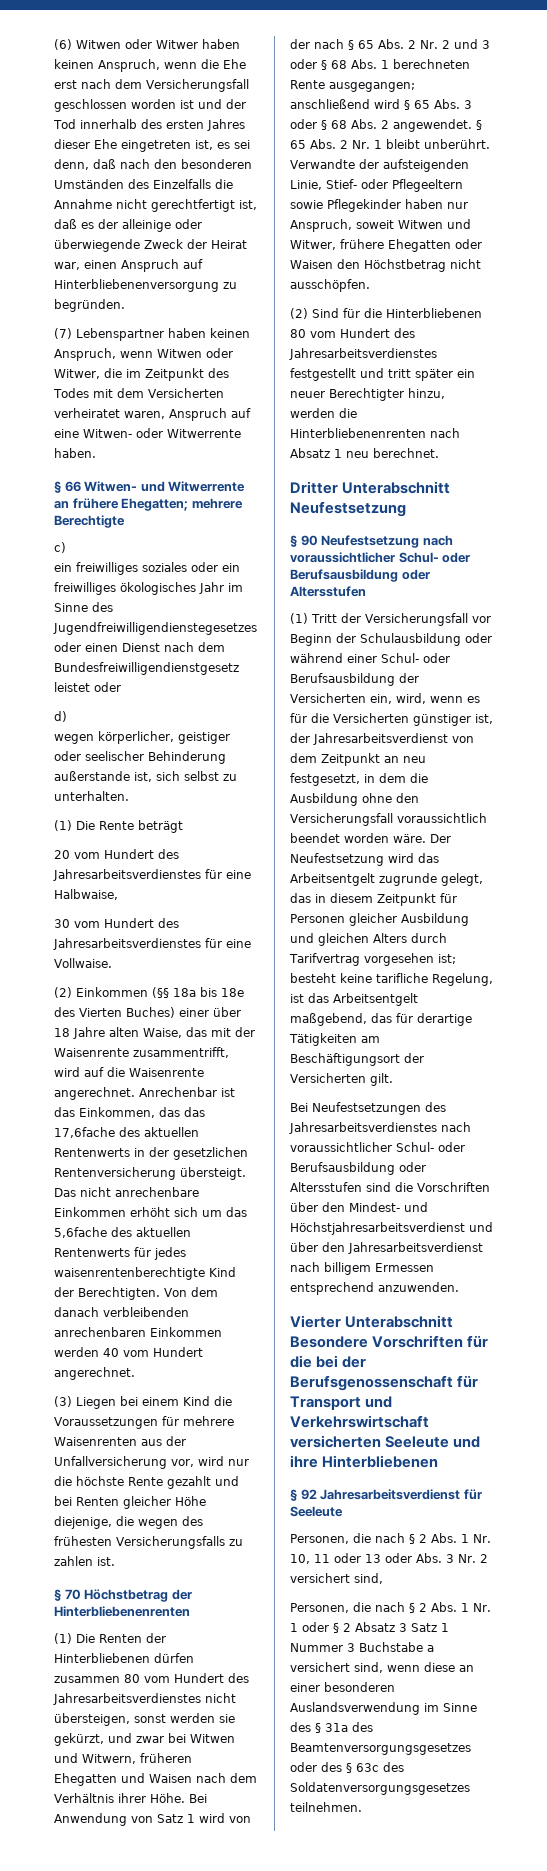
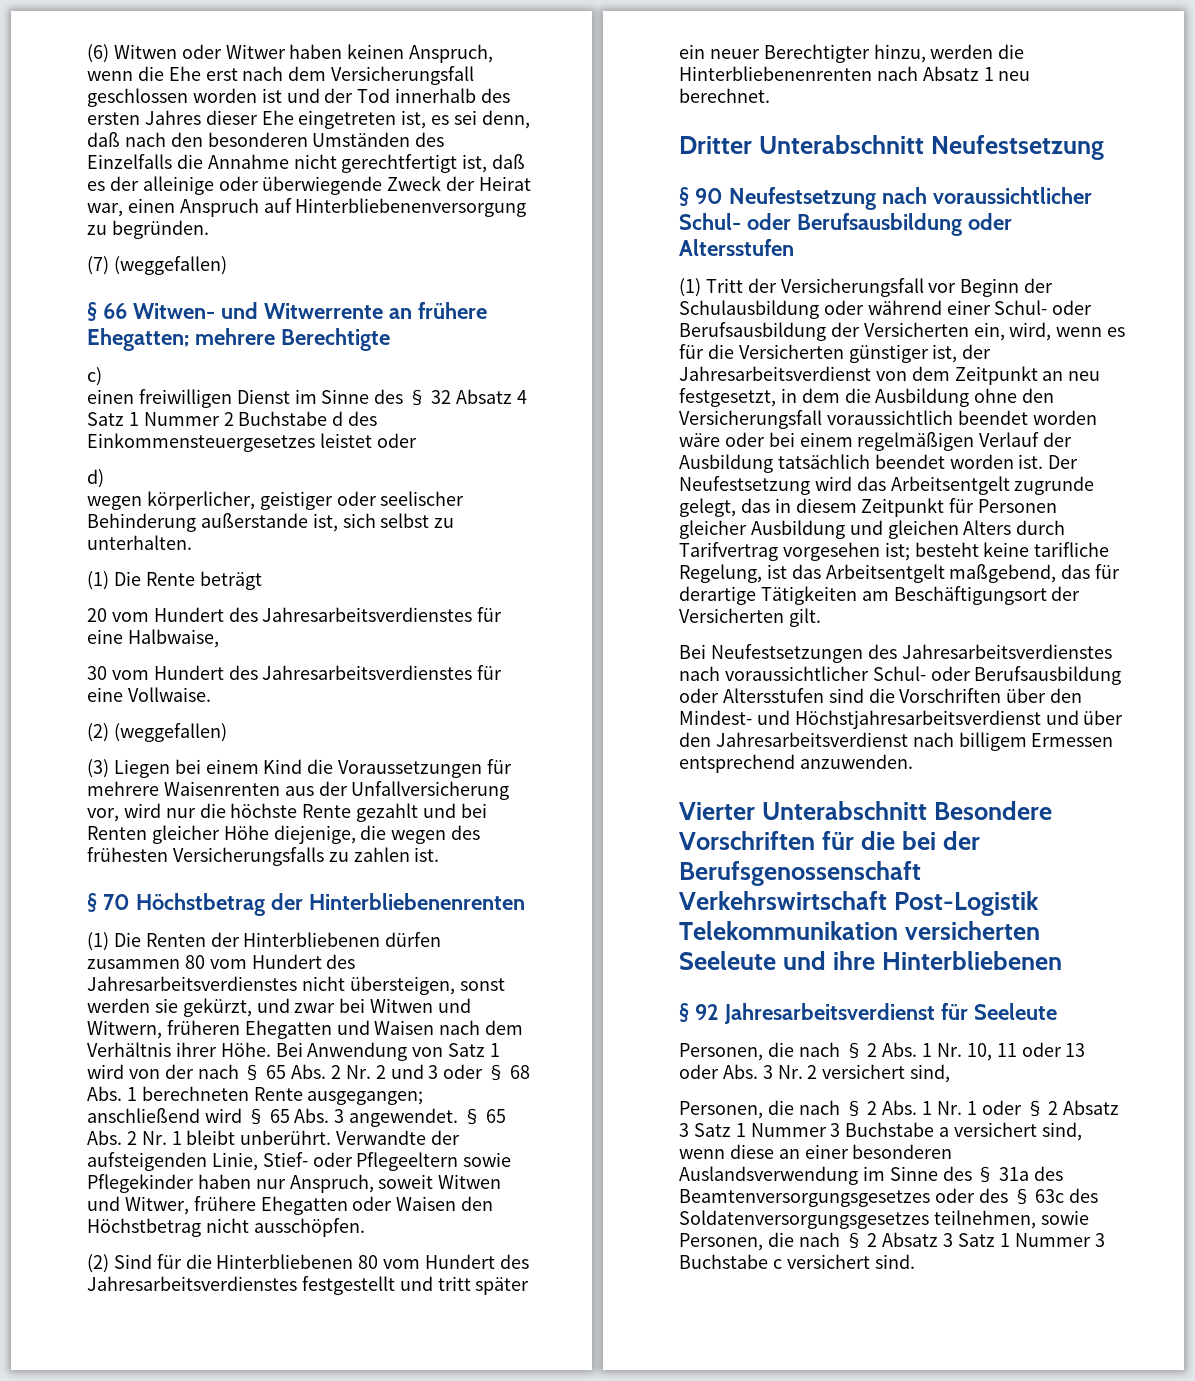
[76,328,250,341] [54,348,233,361] [54,368,229,381] [53,388,224,398] [54,408,251,421] [54,428,241,438] [54,448,96,458] Lebenspartner haben keinen Anspruch, wenn Witwen oder Witwer, die im Zeitpunkt des Todes mit dem Versicherten verheiratet waren, Anspruch auf eine Witwen- oder Witwerrente haben. -> [113,256,227,275] (weggefallen)
[54,562,240,575] [54,582,243,595] [54,602,113,612] [53,622,257,635] [54,642,225,652] [54,662,239,675] ein freiwilliges soziales oder ein freiwilliges ökologisches Jahr im Sinne des Jugendfreiwilligendienstegesetzes oder einen Dienst nach dem Bundesfreiwilligendienstgesetz -> [87,389,527,408] [87,411,378,426] [87,433,315,452] einen freiwilligen Dienst im Sinne des § 32 Absatz 4 Satz 1 Nummer 2 Buchstabe d des Einkommensteuergesetzes
[76,987,244,998] [54,1007,241,1018] [54,1027,255,1039] [54,1047,229,1058] [54,1067,204,1077] [54,1087,235,1100] [54,1107,205,1118] [54,1127,199,1138] [54,1147,248,1160] [54,1167,246,1180] [54,1187,199,1197] [54,1207,247,1217] [54,1227,191,1238] [54,1247,186,1260] [54,1267,236,1280] [54,1287,218,1300] [54,1307,189,1317] [54,1327,222,1337] [54,1347,203,1357] [54,1367,135,1380] Einkommen (§§ 18a bis 18e des Vierten Buches) einer über 18 Jahre alten Waise, das mit der Waisenrente zusammentrifft, wird auf die Waisenrente angerechnet. Anrechenbar ist das Einkommen, das das 17,6fache des aktuellen Rentenwerts in der gesetzlichen Rentenversicherung übersteigt. Das nicht anrechenbare Einkommen erhöht sich um das 5,6fache des aktuellen Rentenwerts für jedes waisenrentenberechtigte Kind der Berechtigten. Von dem danach verbleibenden anrechenbaren Einkommen werden 40 vom Hundert angerechnet. -> [113,723,227,742] (weggefallen)
[290,119,389,130] oder § 68 Abs. 2 -> (345, 1116) none
[393,834,426,843] wäre. -> [679,432,1073,451] [679,454,1044,473] wäre oder bei einem regelmäßigen Verlauf der Ausbildung tatsächlich beendet worden ist.
[457,1375,479,1388] [290,1396,393,1410] [290,1415,429,1428] für Transport und Verkehrswirtschaft -> [679,891,1039,916] [679,921,898,940] Verkehrswirtschaft Post-Logistik Telekommunikation
[290,1802,362,1812] teilnehmen. -> [933,1210,1089,1229] [679,1232,1105,1251] [679,1254,915,1269] teilnehmen, sowie Personen, die nach § 2 Absatz 3 Satz 1 Nummer 3 Buchstabe c versichert sind.

